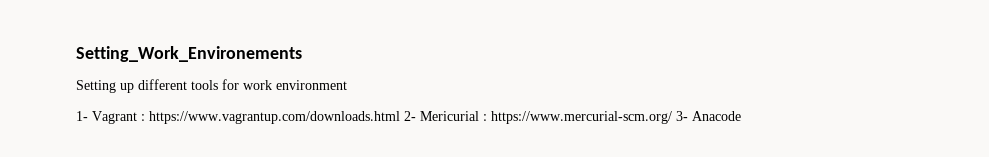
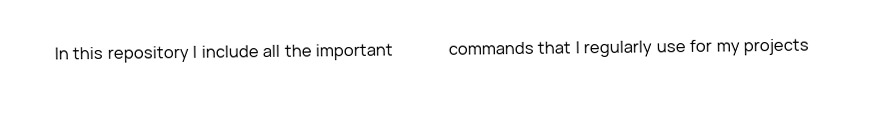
[76,46,302,62] [76,79,347,93] [76,111,741,124] Setting_Work_Environements // Setting up different tools for work environment // 1- Vagrant : https://www.vagrantup.com/downloads.html 2- Mericurial : https://www.mercurial-scm.org/ 3- Anacode -> [54,38,810,63] In this repository I include all the important commands that I regularly use for my projects

